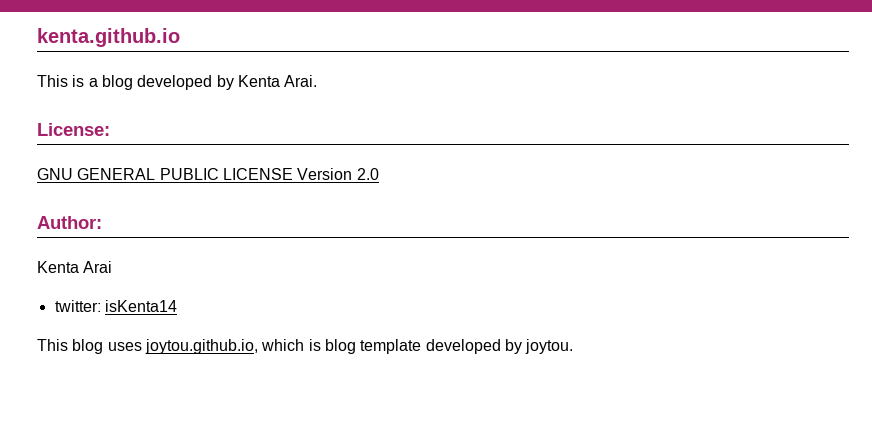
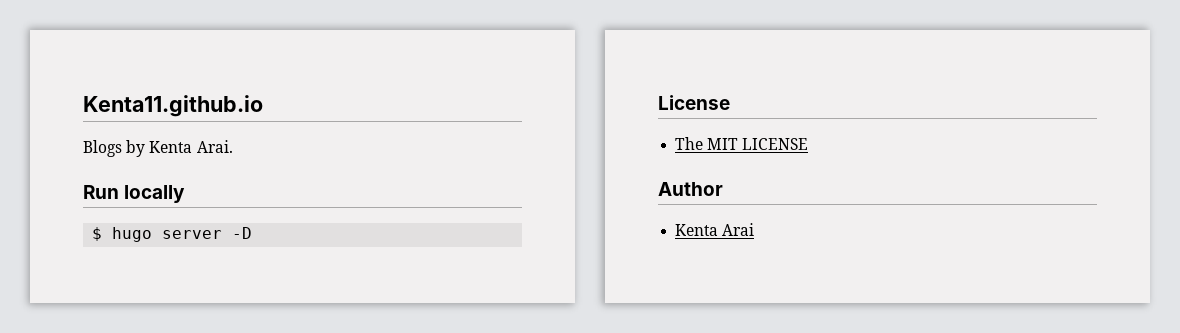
[37,28,180,47] [37,75,318,90] [37,123,110,136] [37,168,379,180] [37,216,102,229] [37,261,113,273] [54,300,177,312] [37,339,574,354] kenta.github.io // This is a blog developed by Kenta Arai. // License: // GNU GENERAL PUBLIC LICENSE Version 2.0 // Author: // Kenta Arai // twitter: isKenta14 // This blog uses joytou.github.io, which is blog template developed by joytou. -> [83,95,263,117] [83,140,233,157] [83,185,186,203] [92,227,253,242] [658,95,730,110] [675,137,809,150] [658,182,723,196] [675,223,755,236] Kenta11.github.io // Blogs by Kenta Arai. // Run locally // $ hugo server -D // License // The MIT LICENSE // Author // Kenta Arai

